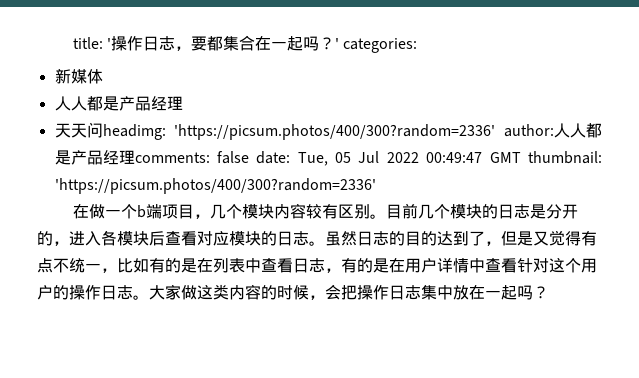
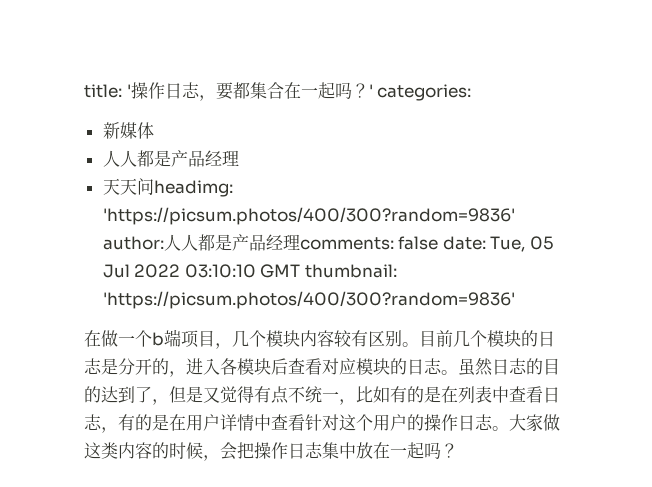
[174,124,496,140] 'https://picsum.photos/400/300?random=2336' -> [102,207,515,225] 'https://picsum.photos/400/300?random=9836'
[426,152,483,163] 00:49:47 -> [184,264,256,278] 03:10:10
[54,178,376,194] 'https://picsum.photos/400/300?random=2336' -> [102,291,515,309] 'https://picsum.photos/400/300?random=9836'

